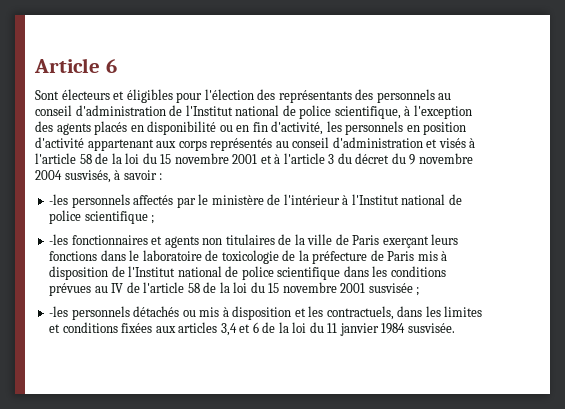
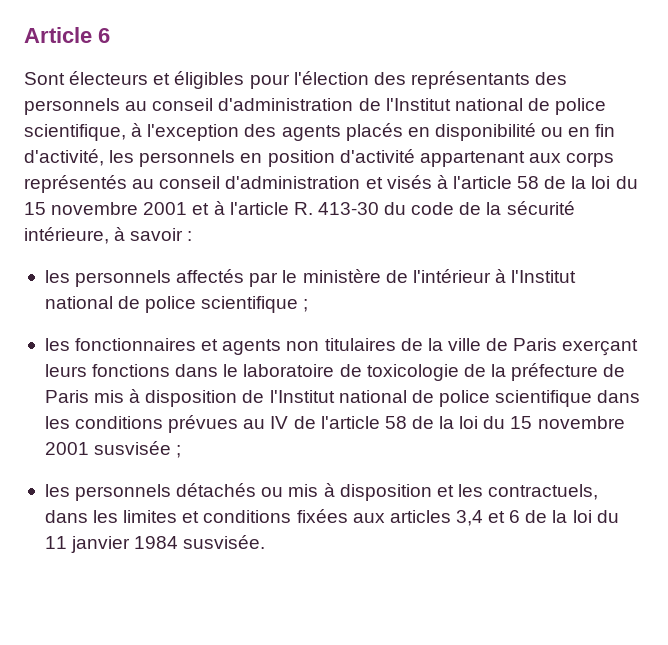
[328,153,473,165] [35,170,111,183] 3 du décret du 9 novembre 2004 susvisés, -> [293,201,575,215] [24,227,109,244] R. 413-30 du code de la sécurité intérieure,
[49,194,69,205] -les -> [44,270,70,283] les
[49,234,69,245] -les -> [44,338,70,351] les
[49,306,69,317] -les -> [44,484,70,497] les

